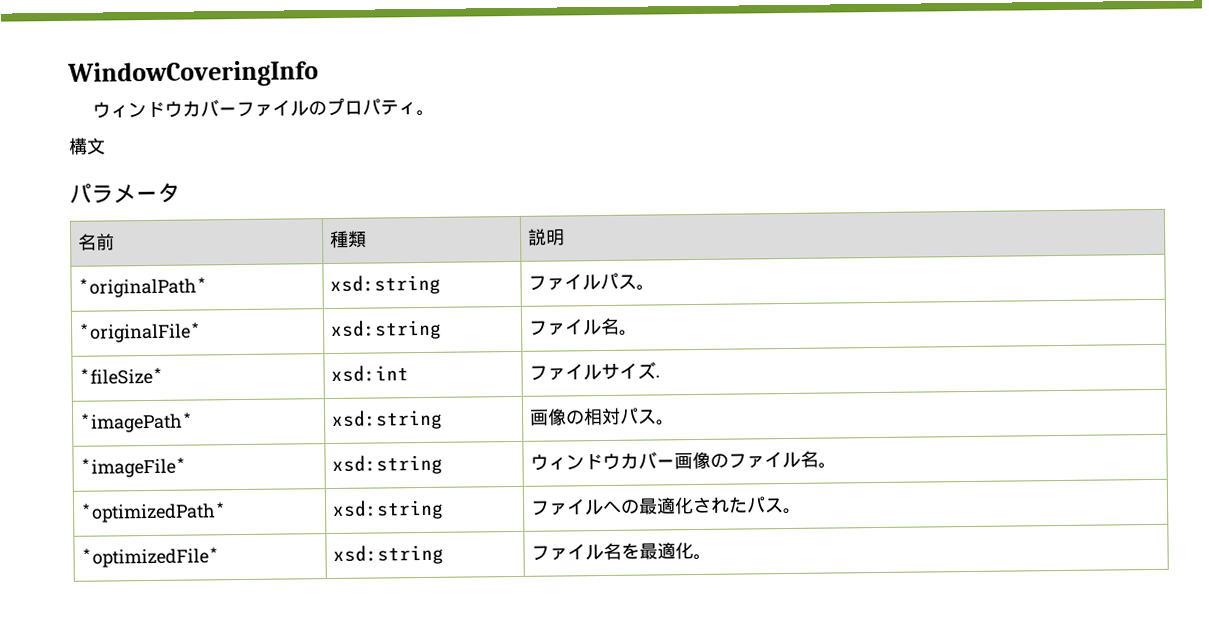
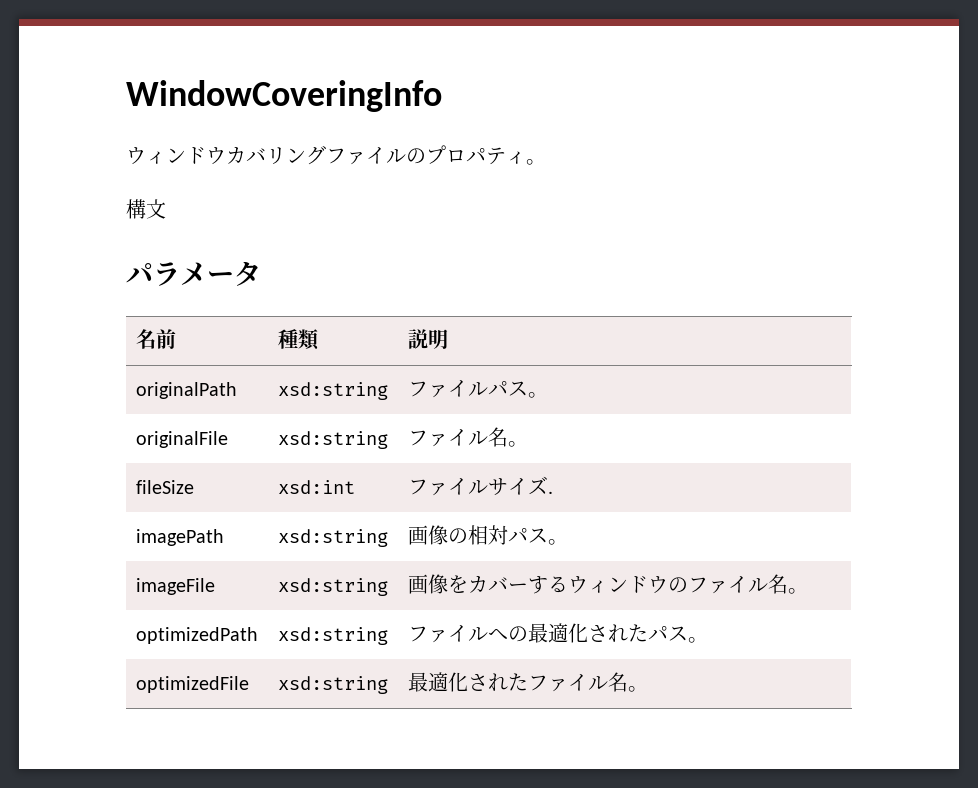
[218,107,238,116] ー -> [266,145,326,165] リング
[77,277,208,298] *originalPath* -> [135,382,237,399] originalPath
[78,322,202,343] *originalFile* -> [135,431,228,448] originalFile
[78,367,164,385] *fileSize* -> [135,480,194,494] fileSize
[79,412,194,433] *imagePath* -> [135,529,224,546] imagePath
[79,457,187,478] [331,454,443,476] [529,451,711,471] *imageFile* | xsd:string | ウィンドウカバー画像 -> [135,578,215,595] [277,578,388,596] [407,574,668,594] imageFile | xsd:string | 画像をカバーするウィンドウ
[79,502,227,523] *optimizedPath* -> [135,627,258,644] optimizedPath
[80,547,220,568] [332,544,444,566] [530,542,694,561] *optimizedFile* | xsd:string | ファイル名を最適化 -> [135,676,249,693] [277,676,388,694] [407,672,628,692] optimizedFile | xsd:string | 最適化されたファイル名

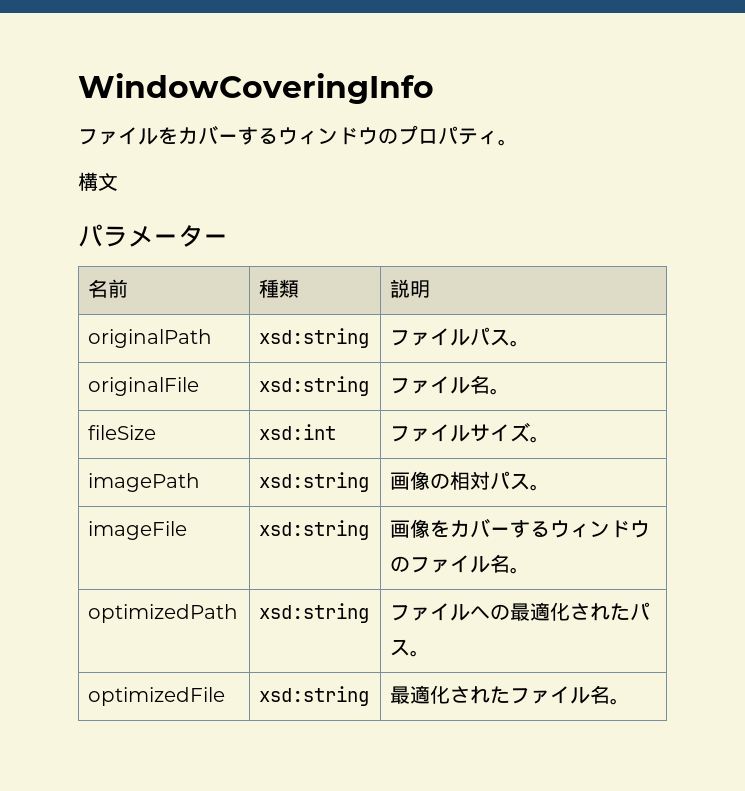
[126,145,406,165] ウィンドウカバリングファイル -> [78,125,378,145] ファイルをカバーするウィンドウ
(261, 273) none -> [203,234,228,245] ー
[547,491,553,494] . -> [530,436,551,443] 。

